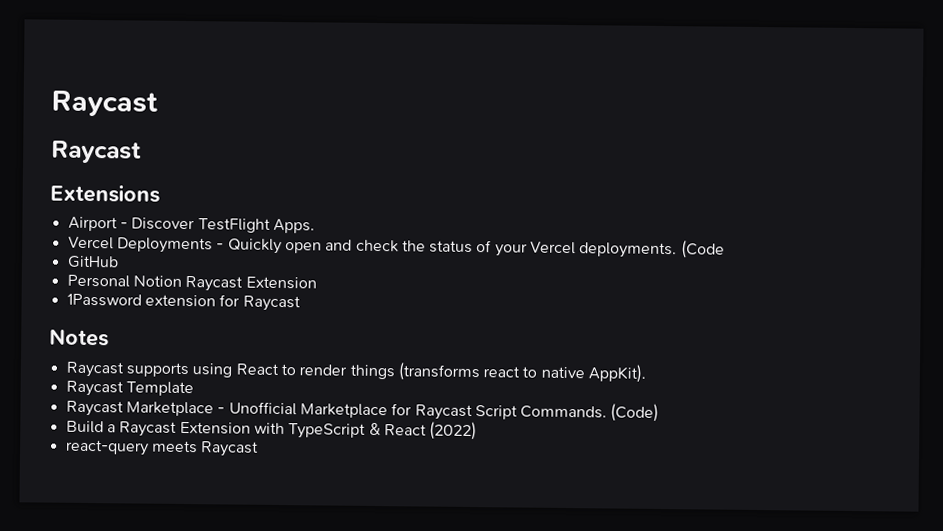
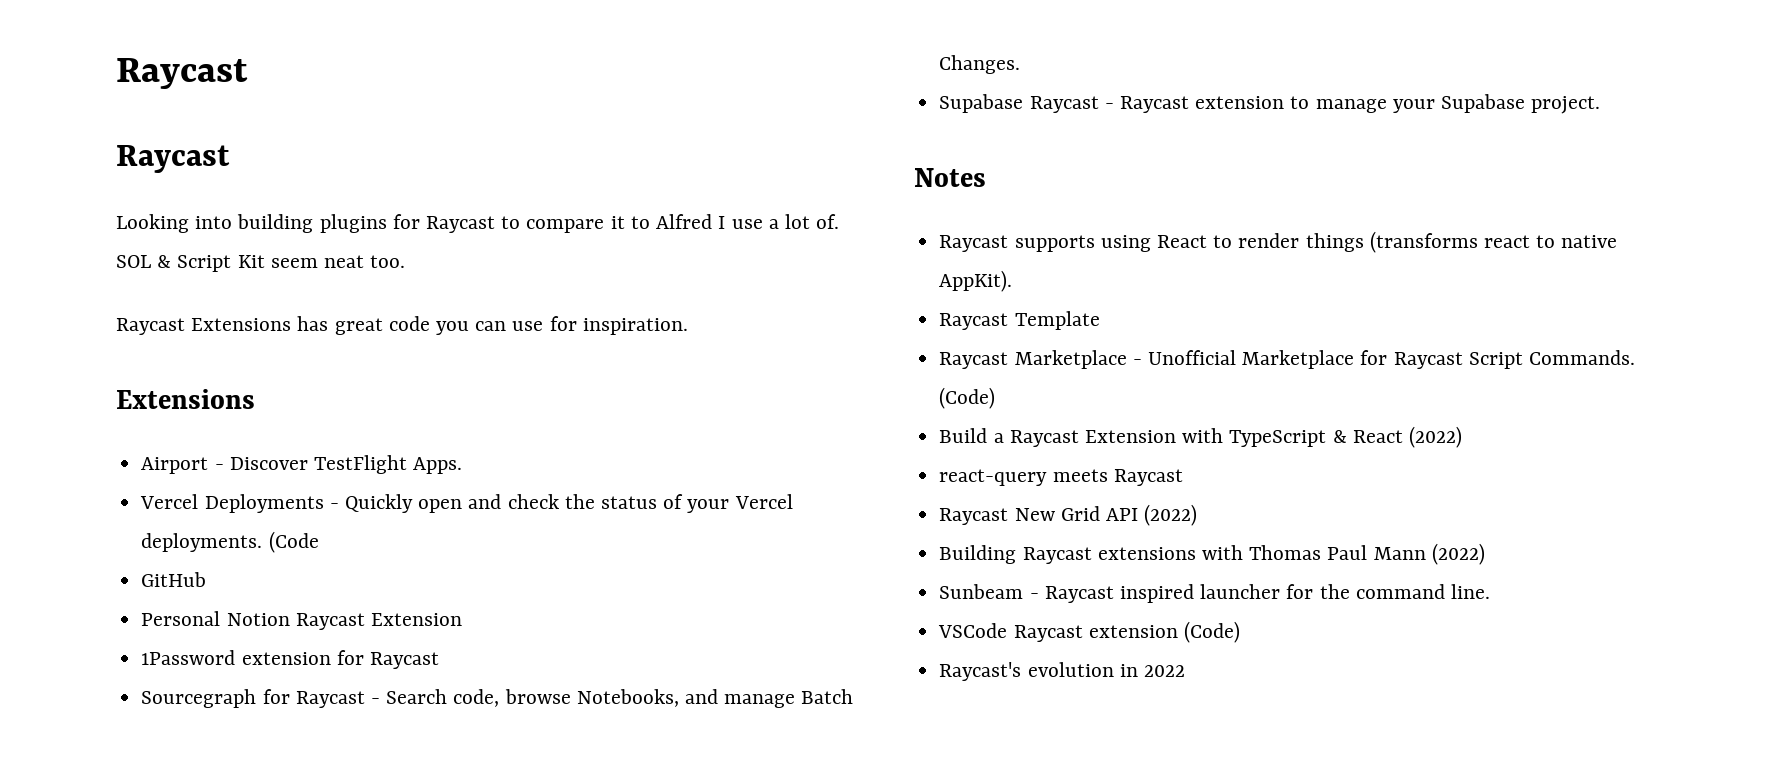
[51,90,158,117] [51,140,142,164] Raycast // Raycast -> [116,58,248,89] [116,145,230,173] [116,214,840,233] [116,255,406,272] [116,316,688,335] Raycast // Raycast // Looking into building plugins for Raycast to compare it to Alfred I use a lot of. SOL & Script Kit seem neat too. // Raycast Extensions has great code you can use for inspiration.
(301, 303) none -> [141,689,854,708] [939,55,1021,74] [939,94,1601,114] // Sourcegraph for Raycast - Search code, browse Notebooks, and manage Batch Changes. // Supabase Raycast - Raycast extension to manage your Supabase project.
(260, 449) none -> [939,504,1198,526] [939,543,1485,565] [939,584,1490,603] [938,621,1240,643] [939,662,1185,681] // Raycast New Grid API (2022) // Building Raycast extensions with Thomas Paul Mann (2022) // Sunbeam - Raycast inspired launcher for the command line. // VSCode Raycast extension (Code) // Raycast's evolution in 2022

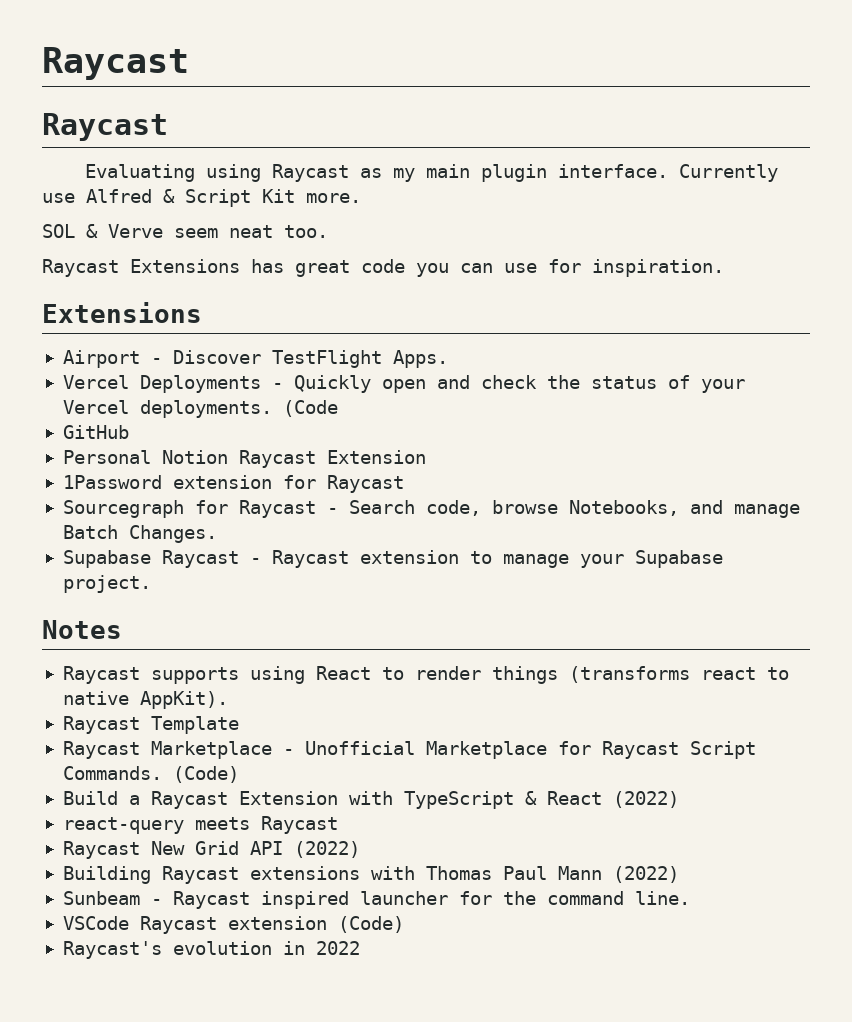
[116,214,840,233] [116,255,265,272] Looking into building plugins for Raycast to compare it to Alfred I use a lot of. SOL & Script Kit -> [84,164,778,182] [42,189,361,207] [42,224,163,238] Evaluating using Raycast as my main plugin interface. Currently use Alfred & Script Kit more. // SOL & Verve

